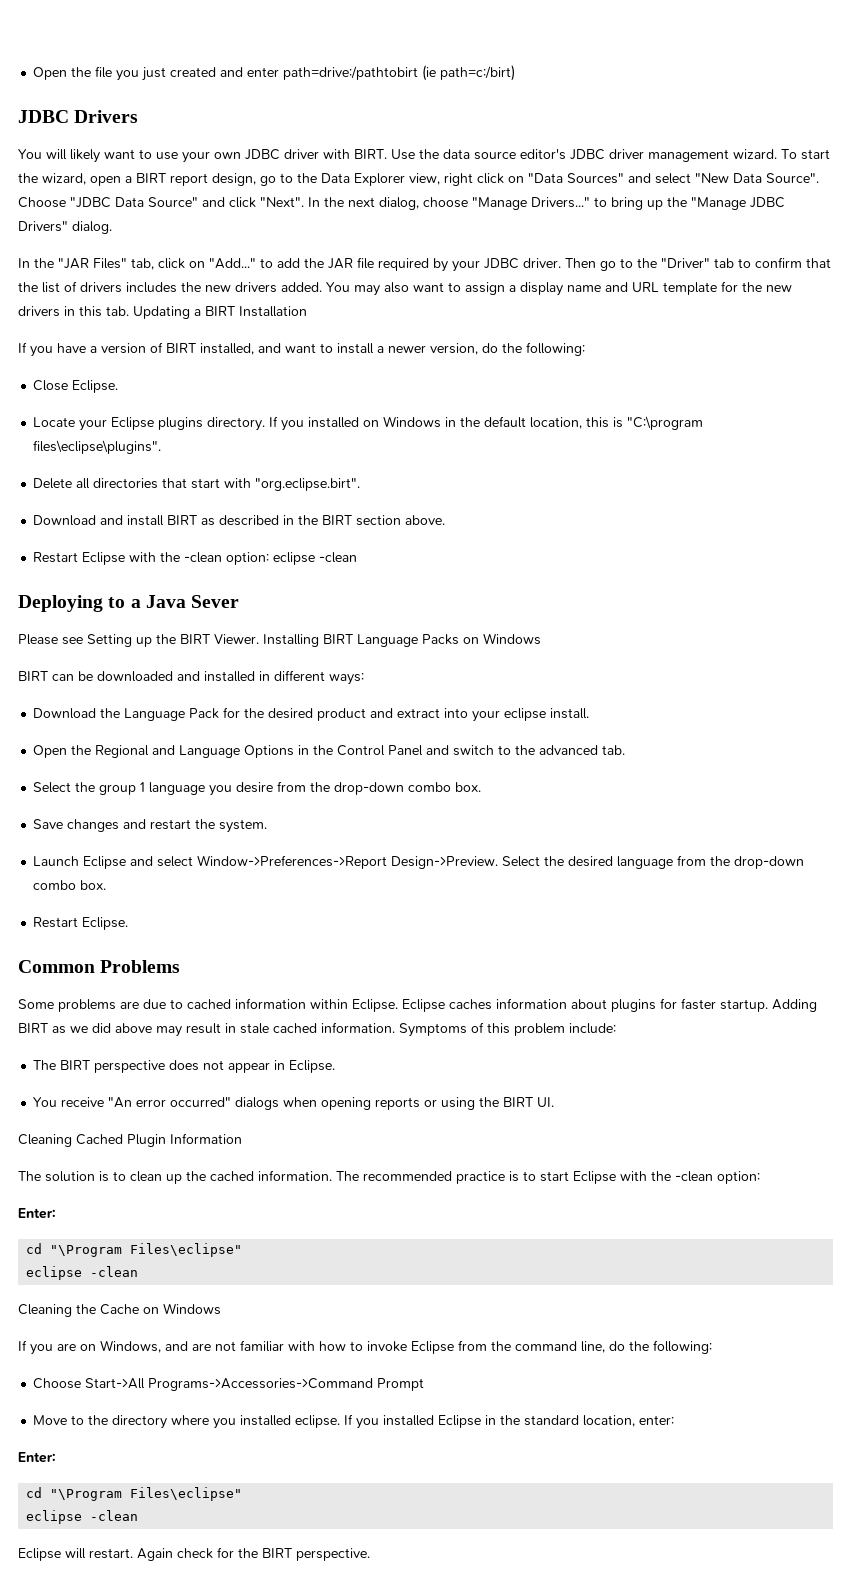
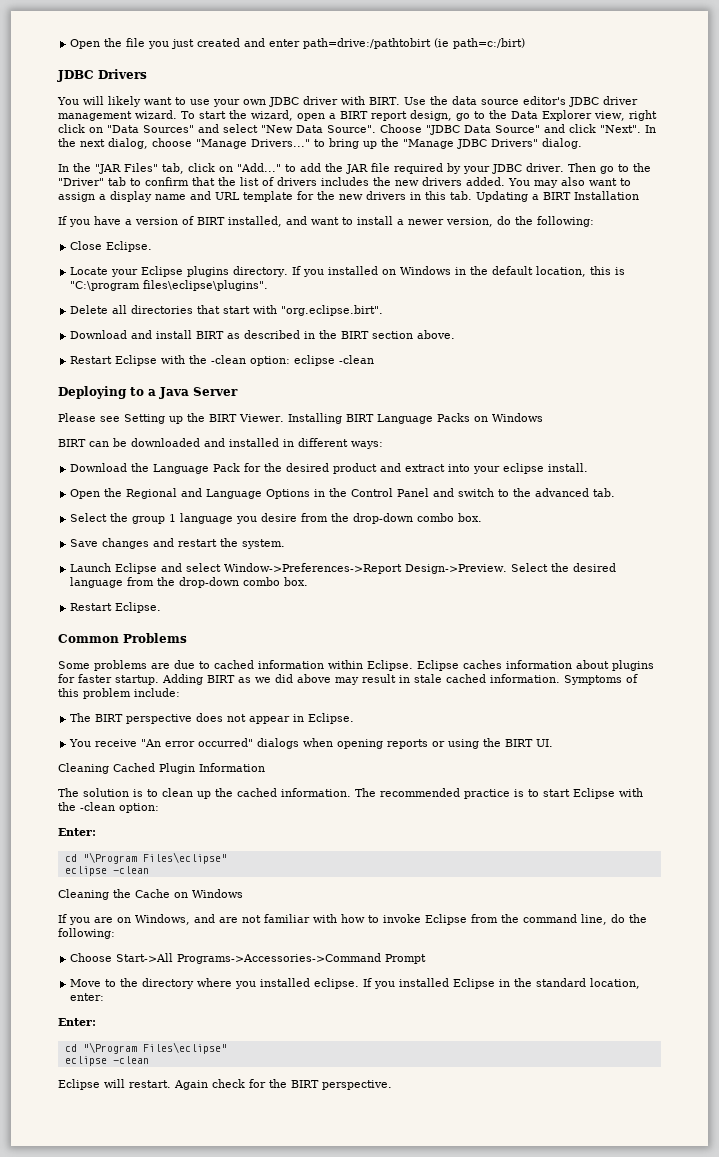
[191,595,240,608] Sever -> [193,387,238,396] Server

